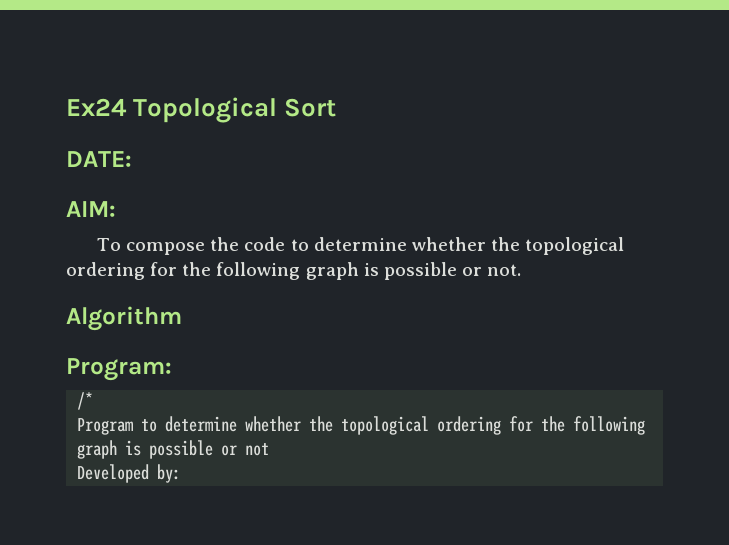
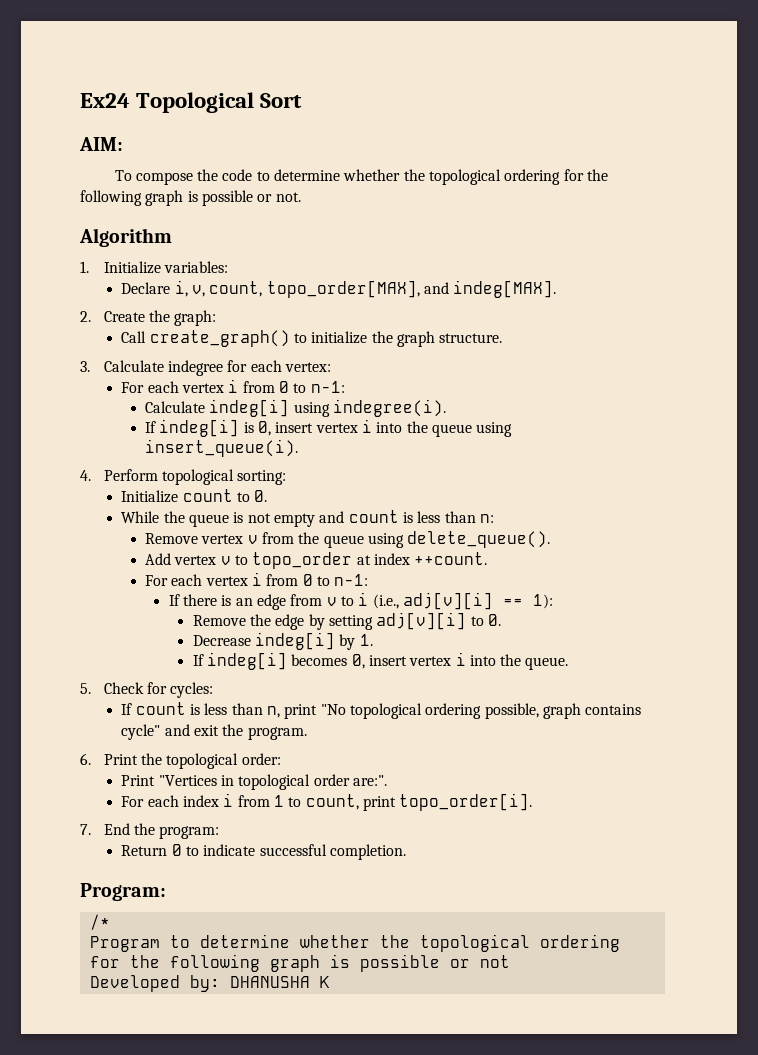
[66,151,132,167] // DATE: -> (303, 100) none
(182, 318) none -> [80,261,229,274] [121,280,557,298] [80,310,217,326] [121,330,503,347] [80,360,332,376] [121,379,345,393] [145,399,447,417] [145,419,513,437] [145,439,299,457] [80,469,287,485] [121,489,268,503] [121,510,494,527] [145,531,551,548] [145,552,488,569] [145,572,369,586] [168,592,554,610] [192,612,501,630] [192,632,373,650] [192,652,569,670] [80,682,214,698] [121,702,642,719] [121,724,307,740] [80,753,281,769] [121,774,387,790] [121,793,533,811] [80,823,220,839] [121,844,406,860] // 1. Initialize variables: // Declare i, v, count, topo_order[MAX], and indeg[MAX]. // 2. Create the graph: // Call create_graph() to initialize the graph structure. // 3. Calculate indegree for each vertex: // For each vertex i from 0 to n-1: // Calculate indeg[i] using indegree(i). // If indeg[i] is 0, insert vertex i into the queue using insert_queue(i). // 4. Perform topological sorting: // Initialize count to 0. // While the queue is not empty and count is less than n: // Remove vertex v from the queue using delete_queue(). // Add vertex v to topo_order at index ++count. // For each vertex i from 0 to n-1: // If there is an edge from v to i (i.e., adj[v][i] == 1): // Remove the edge by setting adj[v][i] to 0. // Decrease indeg[i] by 1. // If indeg[i] becomes 0, insert vertex i into the queue. // 5. Check for cycles: // If count is less than n, print "No topological ordering possible, graph contains cycle" and exit the program. // 6. Print the topological order: // Print "Vertices in topological order are:". // For each index i from 1 to count, print topo_order[i]. // 7. End the program: // Return 0 to indicate successful completion.
(182, 473) none -> [229,976,330,988] DHANUSHA K

